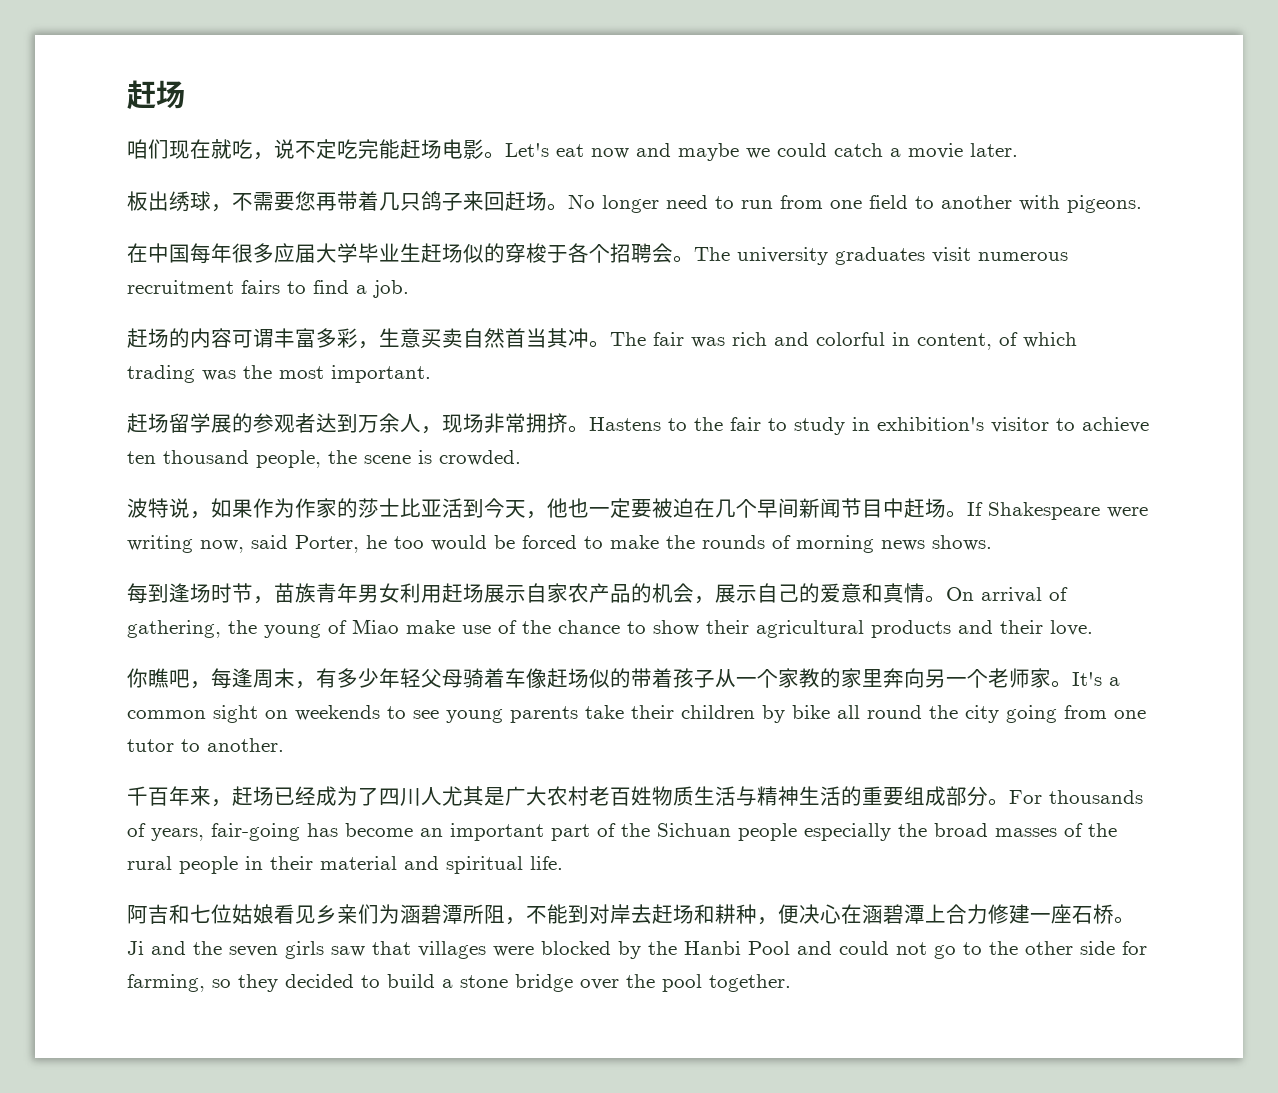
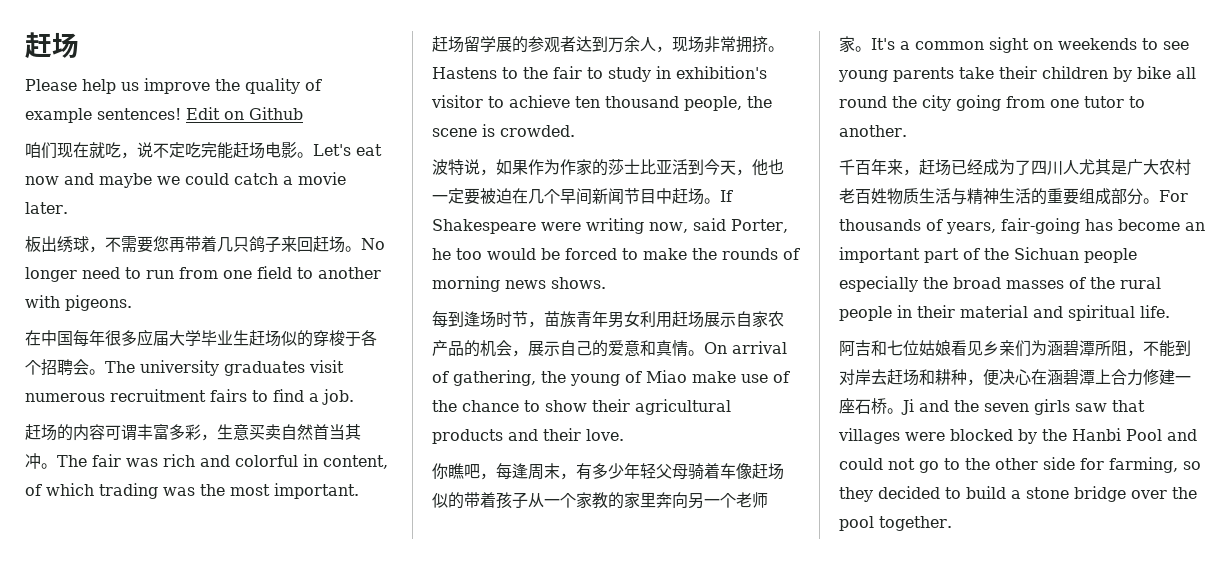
[127,80,185,110] 赶场 -> [25,32,79,59] [25,78,322,94] [25,107,303,123] 赶场 // Please help us improve the quality of example sentences! Edit on Github

